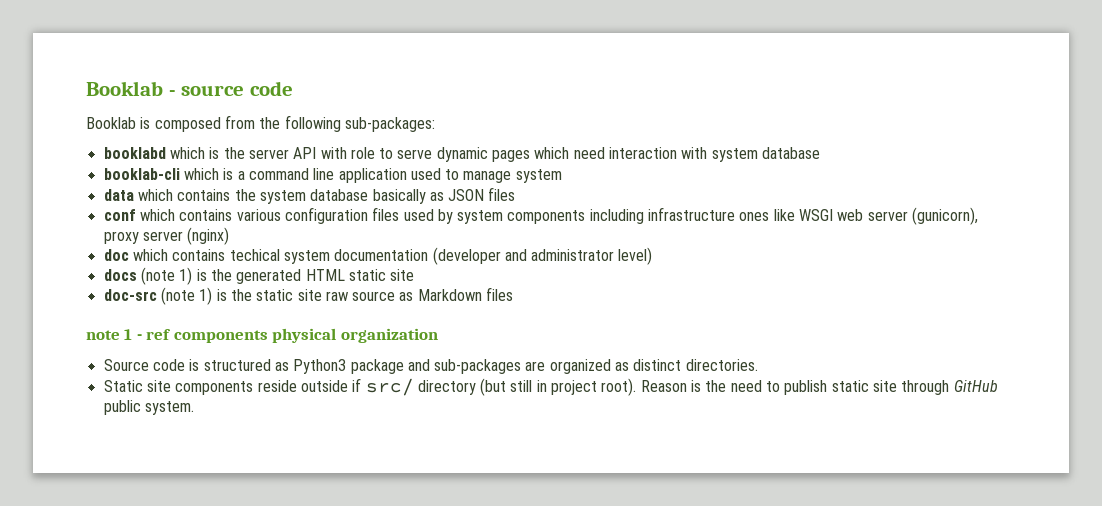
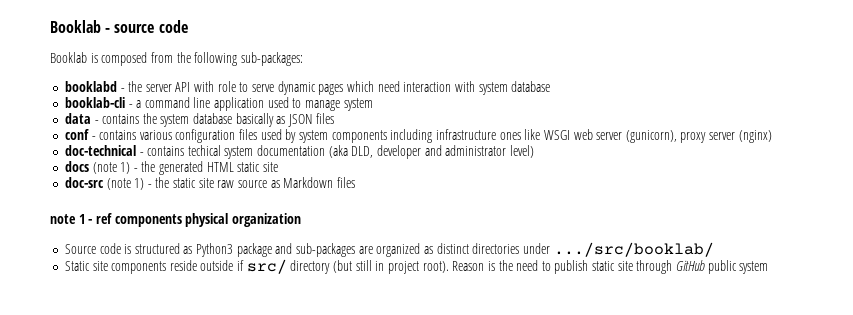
[169,147,220,159] which is -> [120,88,125,92] -
[183,168,234,180] which is -> [128,104,133,108] -
[137,189,173,201] which -> [94,120,99,124] -
[139,209,175,221] which -> [91,136,96,140] -
[103,249,168,261] doc which -> [64,145,144,156] doc-technical -
[432,247,501,265] (developer -> [328,145,422,159] (aka DLD, developer
[196,269,207,281] is -> [133,168,138,172] -
[216,289,227,301] is -> [147,184,152,188] -
[685,359,758,371] directories. -> [472,242,714,257] directories under .../src/booklab/
[144,401,194,415] system. -> [739,261,769,274] system

